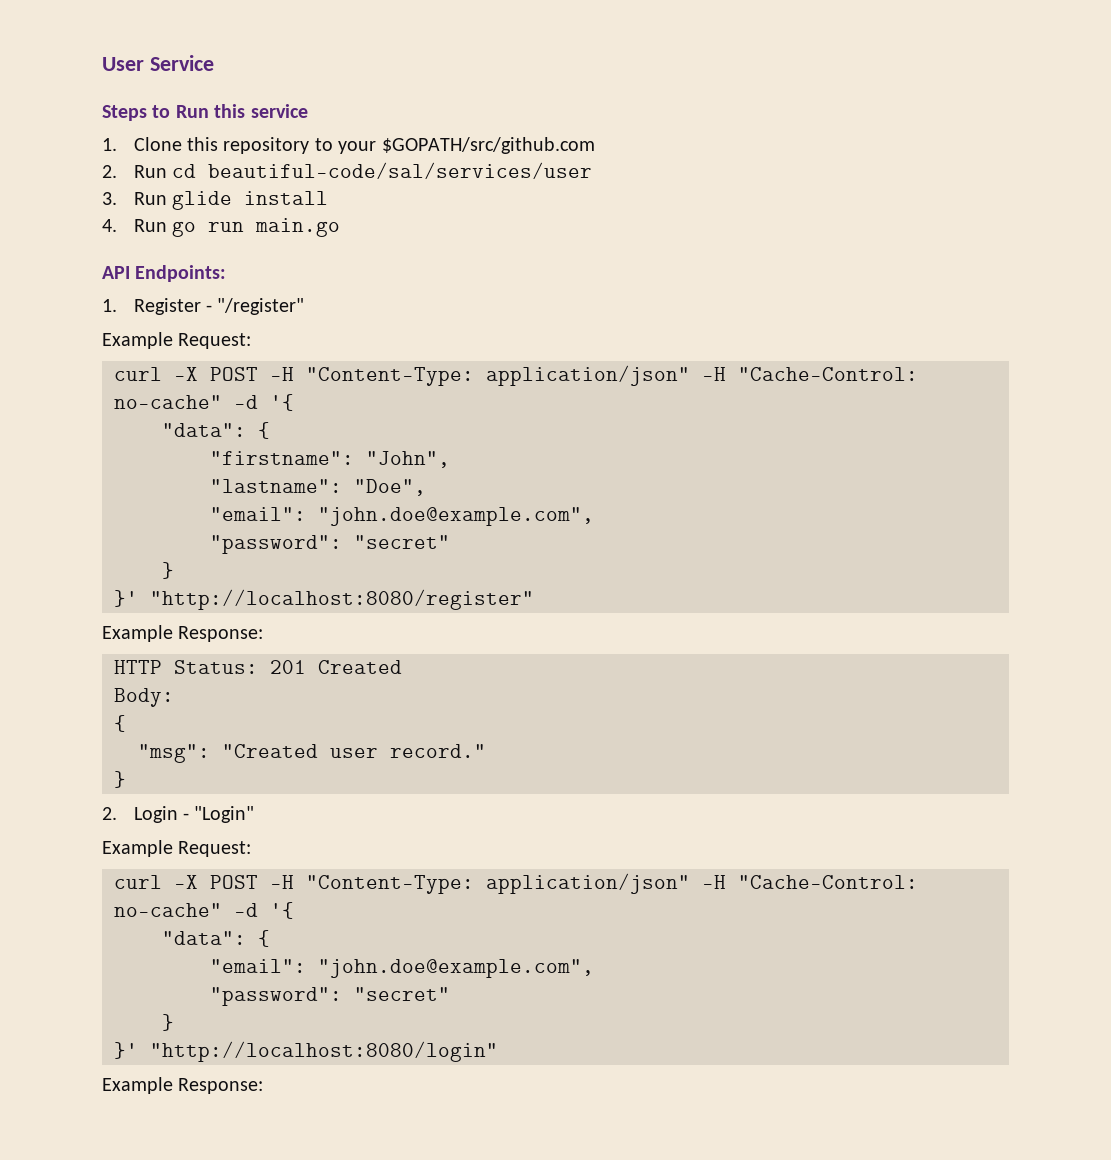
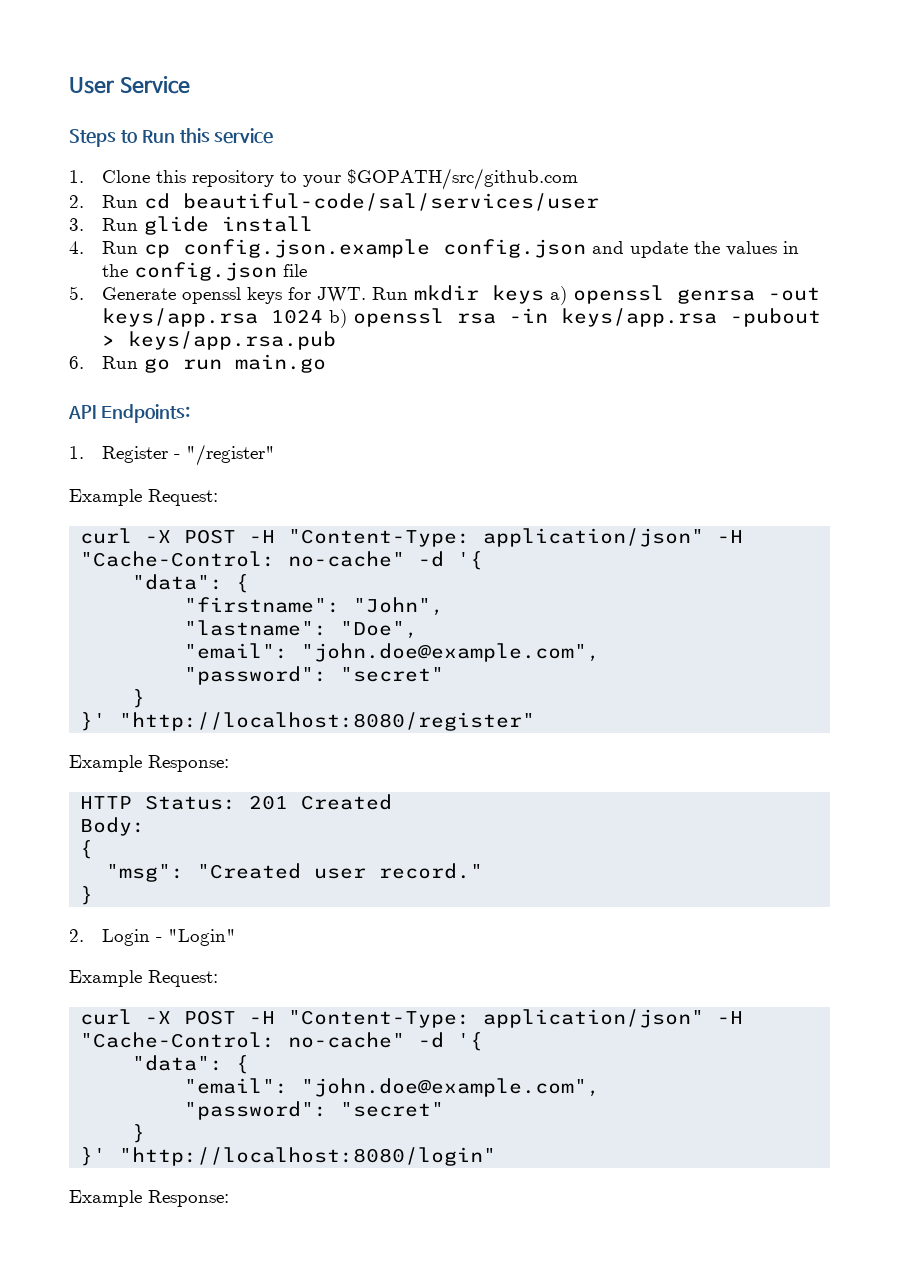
(167, 225) none -> [144,239,800,258] [102,262,308,281] [69,285,821,305] [102,308,822,328] [102,331,337,350] [69,356,139,369] cp config.json.example config.json and update the values in the config.json file // 5. Generate openssl keys for JWT. Run mkdir keys a) openssl genrsa -out keys/app.rsa 1024 b) openssl rsa -in keys/app.rsa -pubout > keys/app.rsa.pub // 6. Run

